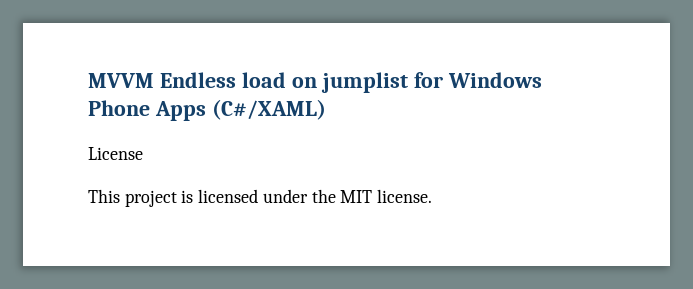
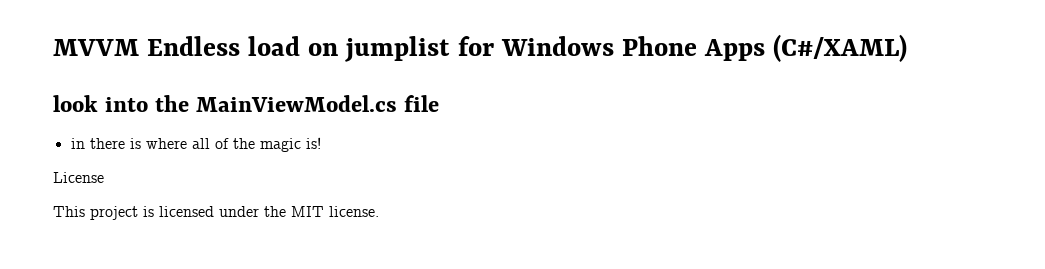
(326, 109) none -> [53,95,440,112] [70,137,321,152] // look into the MainViewModel.cs file // in there is where all of the magic is!

